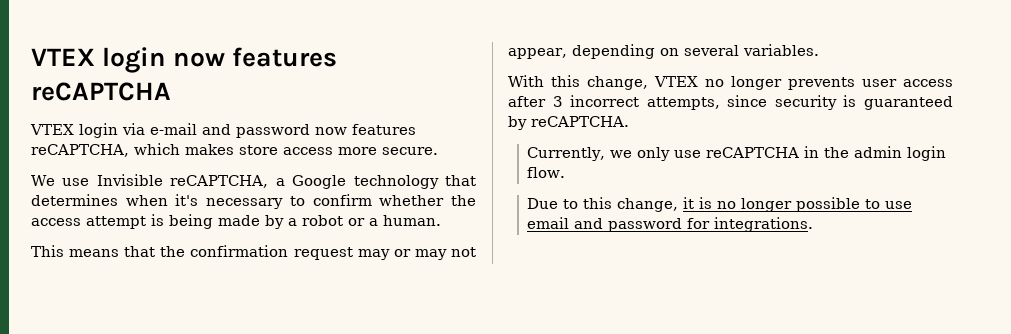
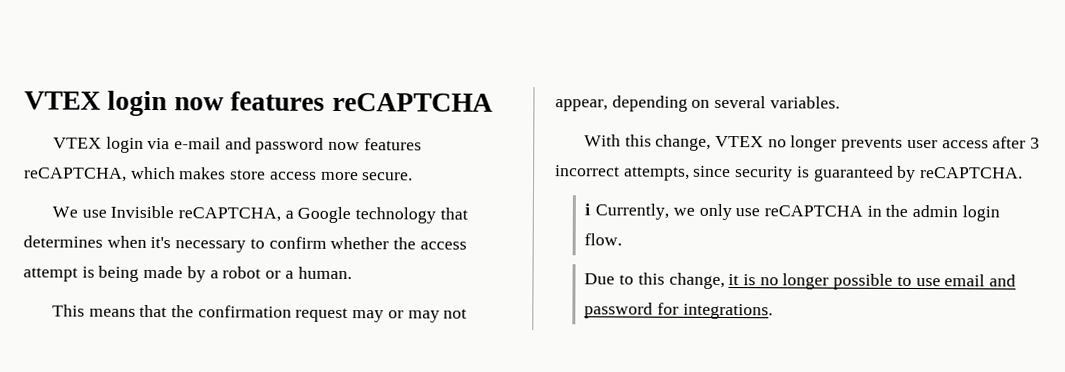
(629, 121) none -> [584,203,592,216] ℹ

